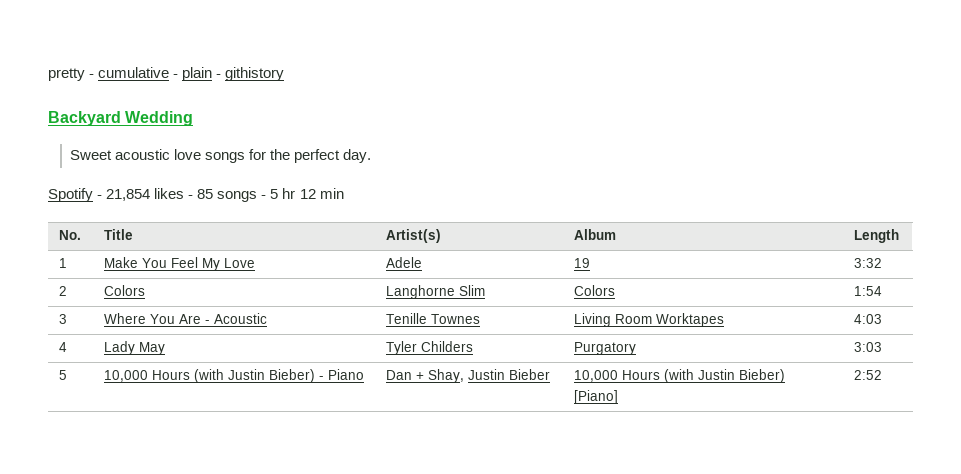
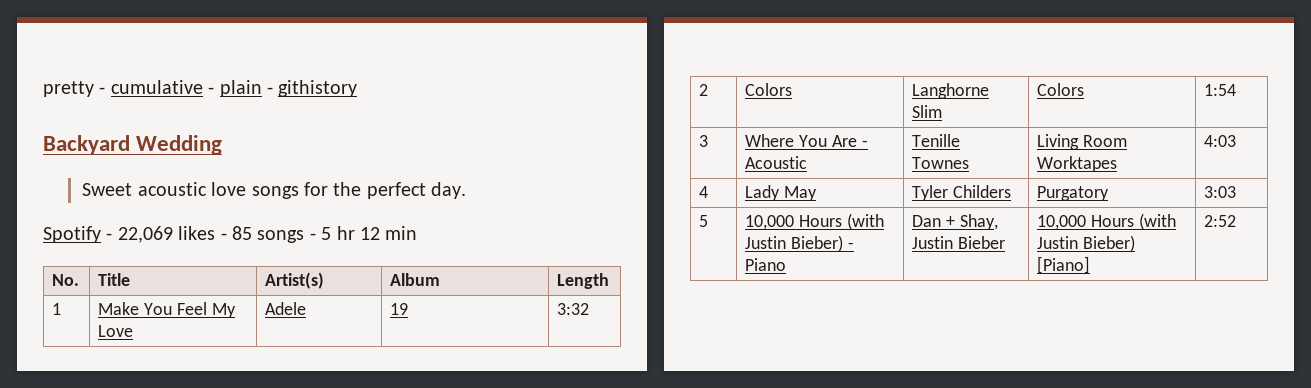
[106,189,151,201] 21,854 -> [117,226,173,243] 22,069

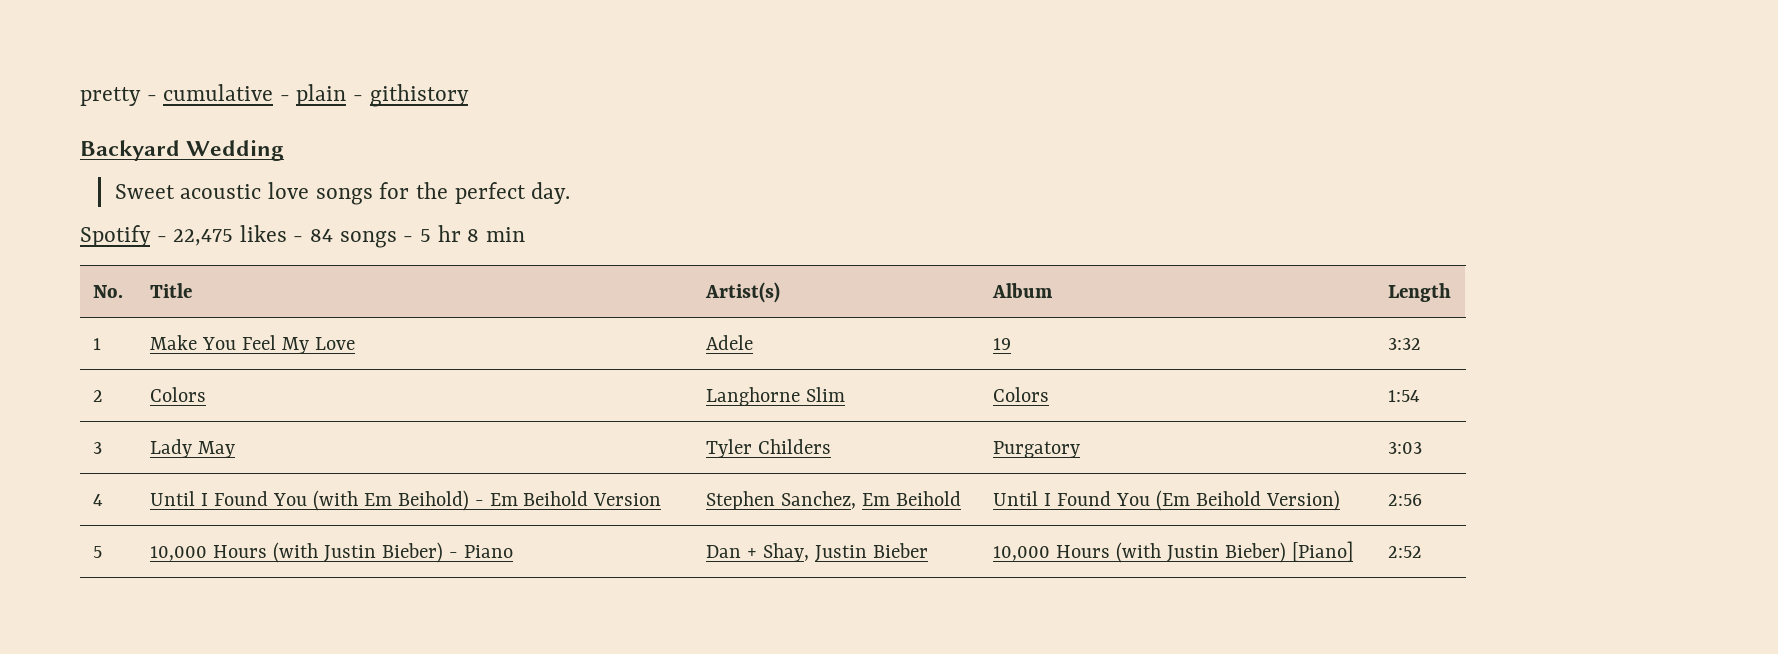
[117,226,173,243] 22,069 -> [173,229,234,246] 22,475
[232,226,253,240] 85 -> [310,229,334,242] 84
[359,227,380,240] 12 -> [467,229,480,242] 8
[745,134,868,147] [745,156,808,169] [912,134,961,147] [912,157,970,169] [1037,134,1128,150] [1037,156,1118,172] [1204,135,1237,147] [699,186,709,198] | Where You Are - Acoustic | Tenille Townes | Living Room Worktapes | 4:03 // 4 -> (103, 448) none
(1237, 192) none -> [93,494,104,506] [150,490,662,511] [706,491,961,510] [993,490,1340,511] [1388,494,1423,506] // 4 | Until I Found You (with Em Beihold) - Em Beihold Version | Stephen Sanchez, Em Beihold | Until I Found You (Em Beihold Version) | 2:56

